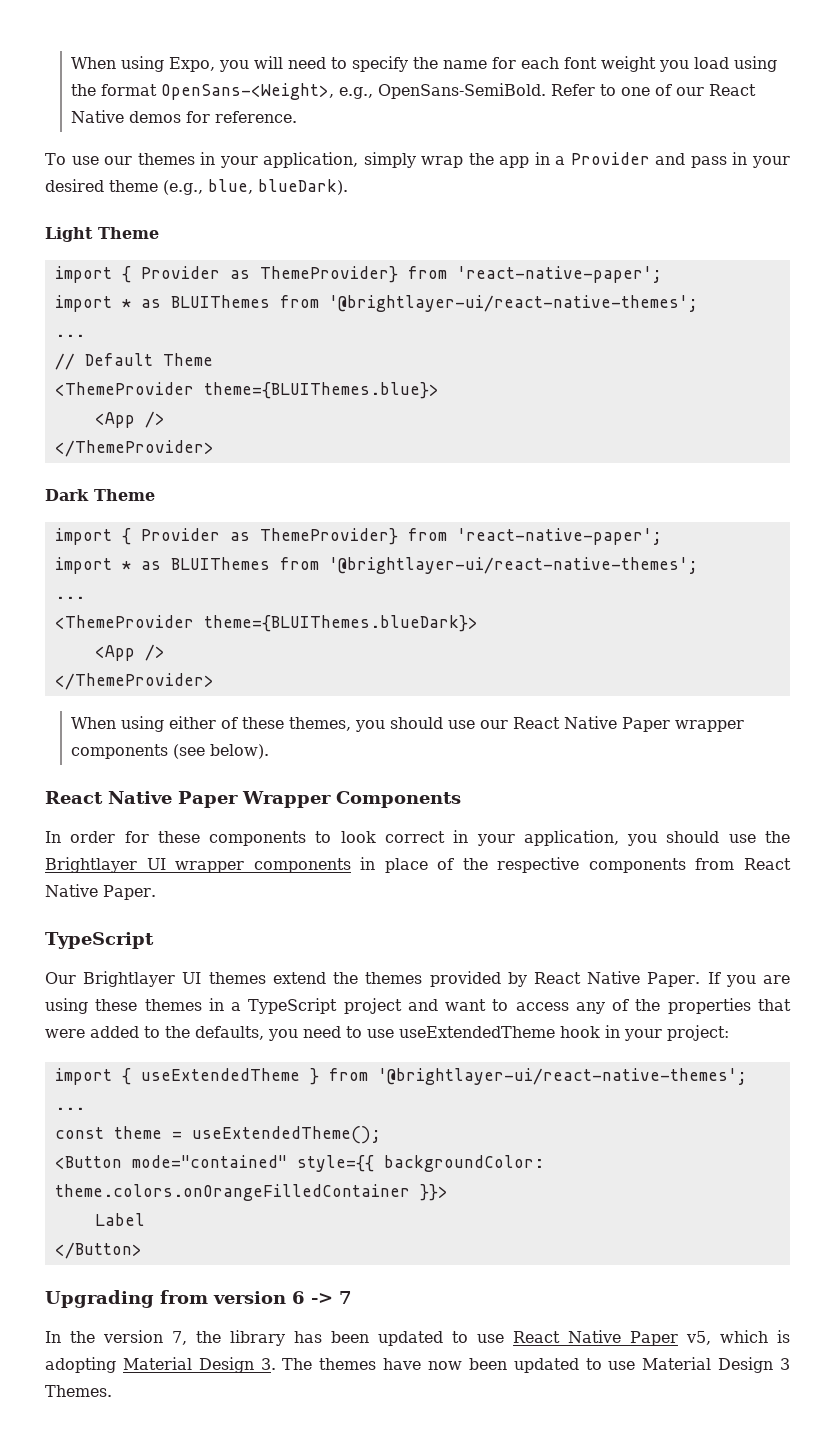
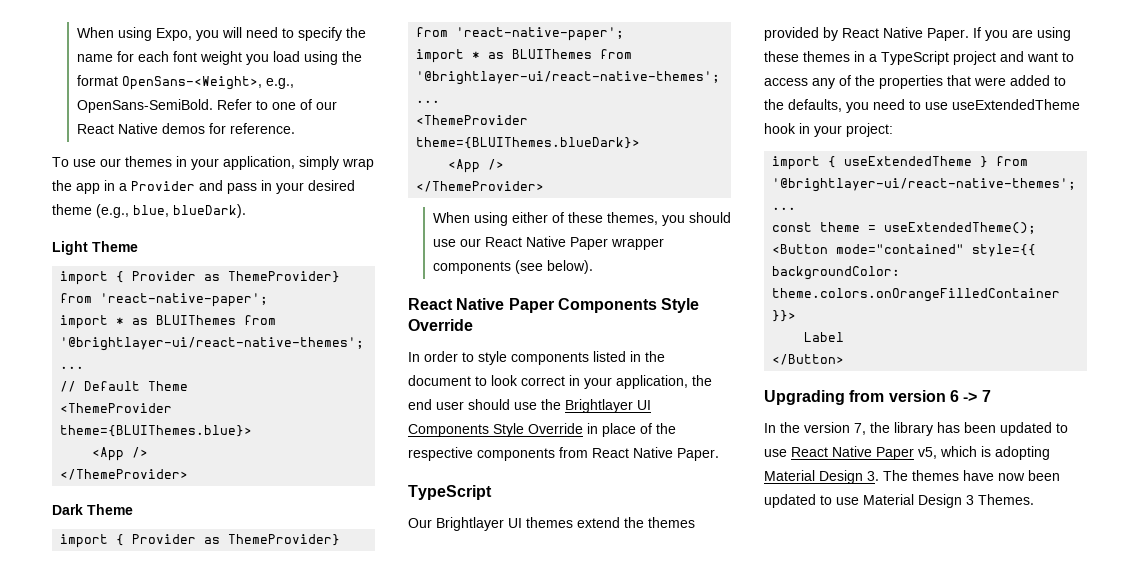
[242,791,461,808] Wrapper Components -> [557,298,700,313] [408,319,473,331] Components Style Override
[124,831,307,846] for these components -> [462,351,665,365] [408,375,471,386] to style components listed in the document
[627,834,658,846] you -> [692,375,712,386] [408,399,464,410] the end user
[175,858,351,873] wrapper components -> [408,423,583,437] Components Style Override

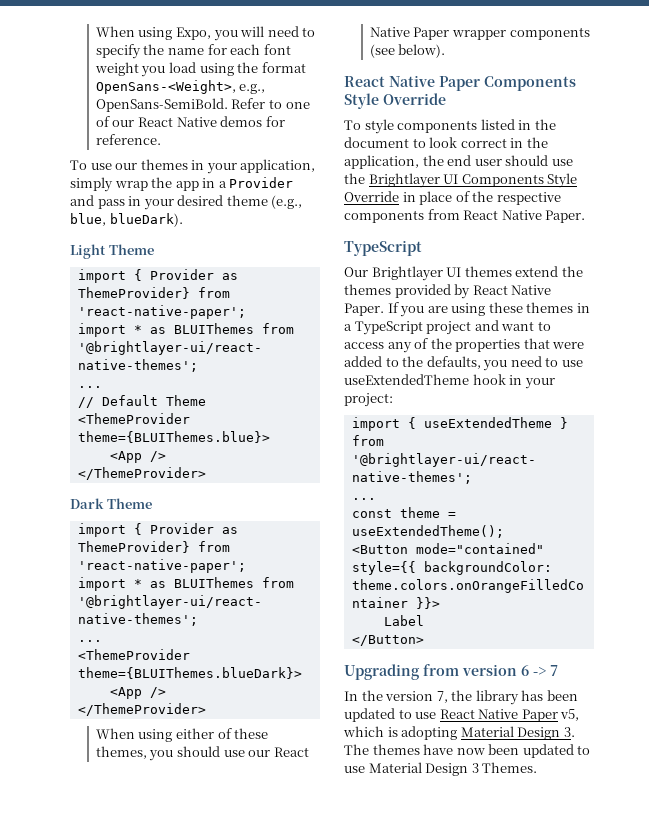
[408,351,474,362] In order to -> [344,120,361,130] To
[584,377,612,389] your -> [526,137,548,148] the

